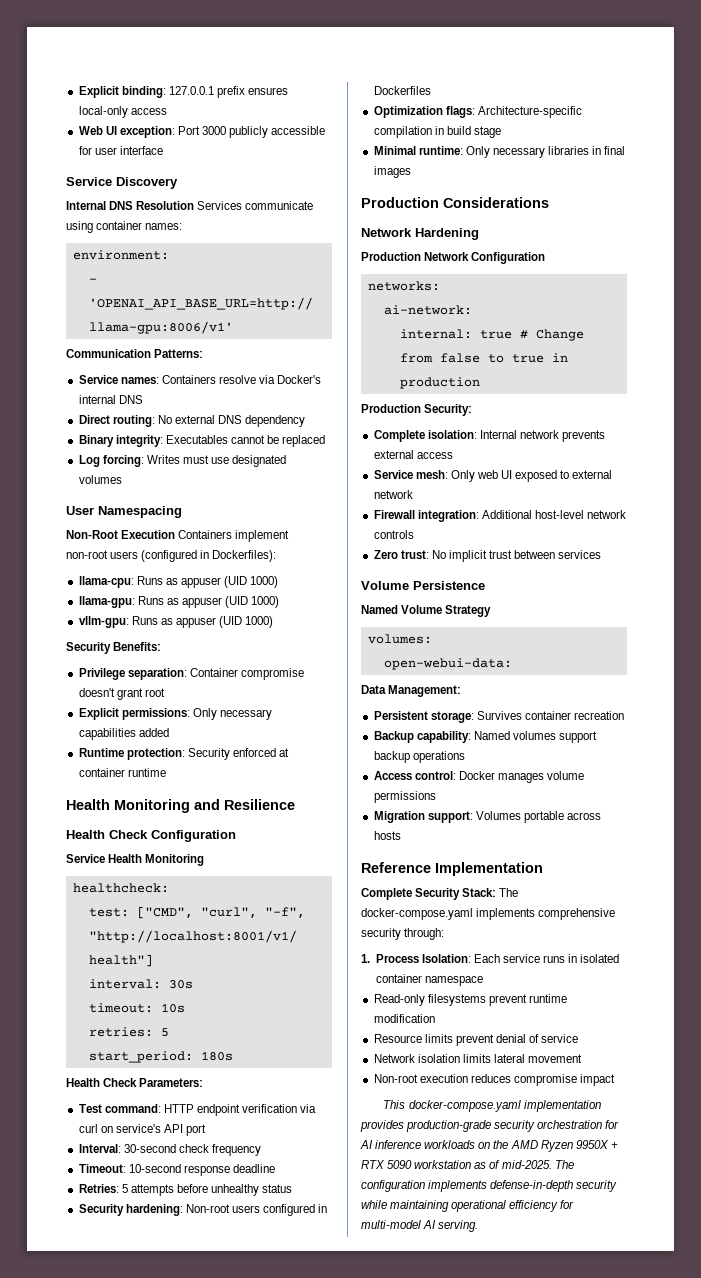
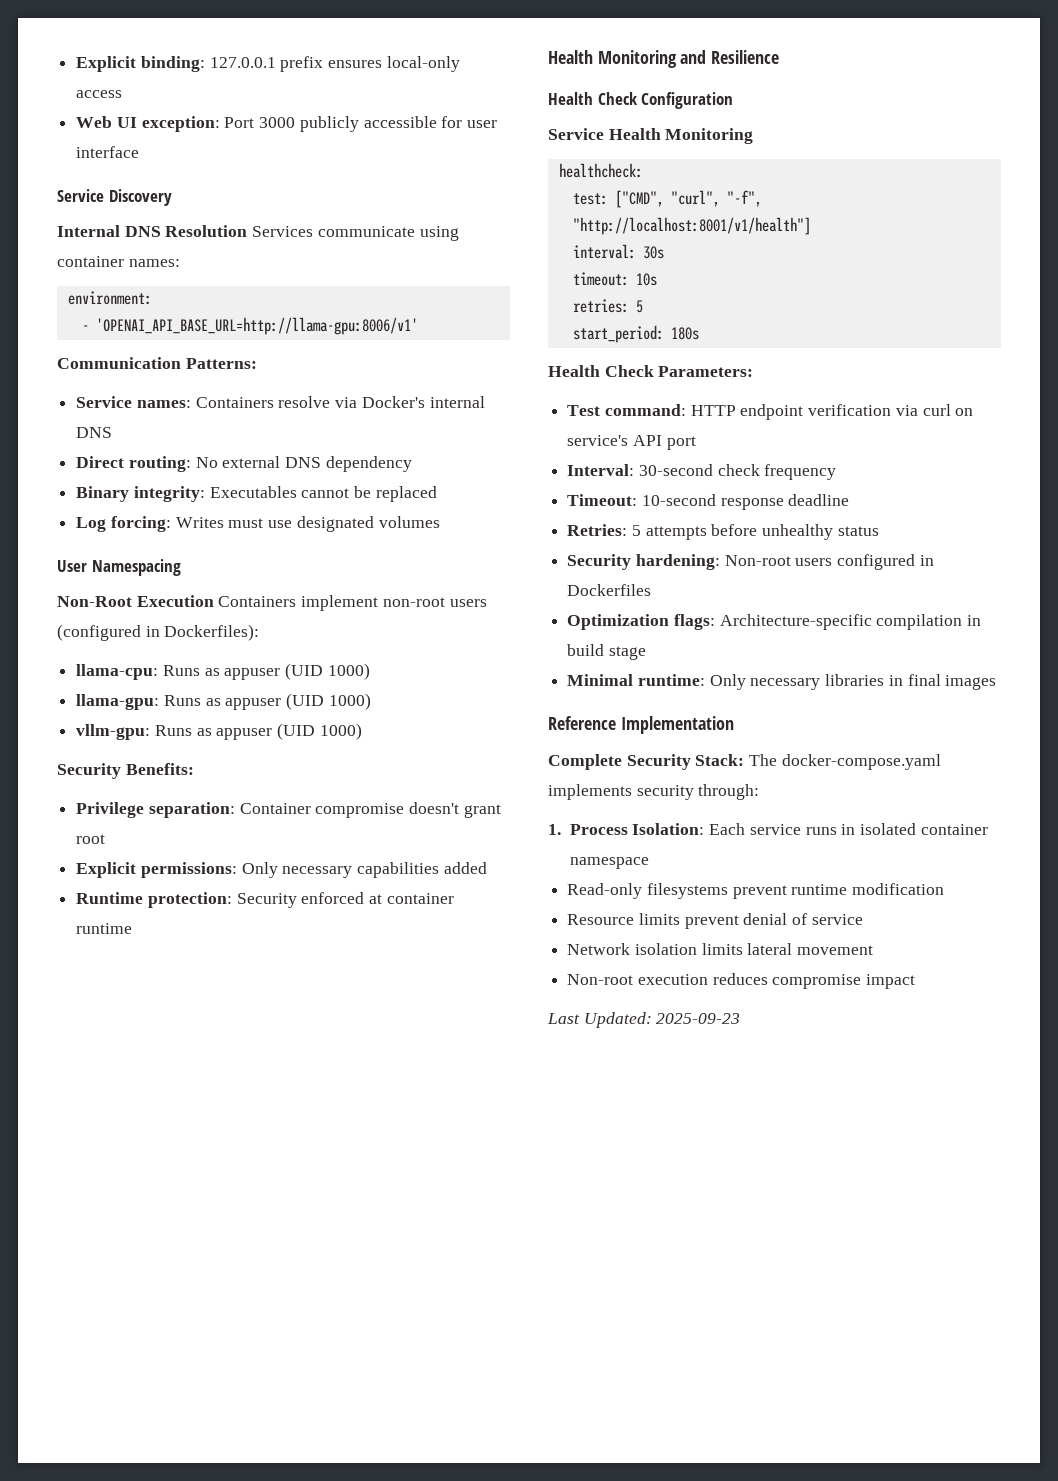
[361,197,549,208] [361,228,479,240] [361,252,546,264] [367,281,440,291] [383,305,472,315] [399,329,584,341] [399,353,568,363] [399,377,480,389] [361,404,473,416] [373,430,606,442] [373,450,453,459] [373,470,613,482] [373,490,413,499] [373,510,627,522] [373,530,414,539] [373,550,602,562] [361,581,485,590] [361,605,492,617] [367,634,432,644] [383,658,512,670] [361,685,462,697] [373,711,625,723] [373,731,598,743] [373,751,465,763] [373,771,585,783] [373,791,436,803] [373,811,602,823] [373,831,401,840] // Production Considerations // Network Hardening // Production Network Configuration // networks: // ai-network: // internal: true # Change from false to true in production // Production Security: // Complete isolation: Internal network prevents external access // Service mesh: Only web UI exposed to external network // Firewall integration: Additional host-level network controls // Zero trust: No implicit trust between services // Volume Persistence // Named Volume Strategy // volumes: // open-webui-data: // Data Management: // Persistent storage: Survives container recreation // Backup capability: Named volumes support backup operations // Access control: Docker manages volume permissions // Migration support: Volumes portable across hosts -> (997, 682) none
[538,908,616,920] comprehensive -> (632, 792) none
[383,1100,601,1112] [360,1120,620,1132] [360,1140,618,1152] [361,1160,574,1169] [361,1180,618,1192] [361,1200,575,1212] [361,1220,479,1232] This docker-compose.yaml implementation provides production-grade security orchestration for AI inference workloads on the AMD Ryzen 9950X + RTX 5090 workstation as of mid-2025. The configuration implements defense-in-depth security while maintaining operational efficiency for multi-model AI serving. -> [547,1012,741,1028] Last Updated: 2025-09-23

